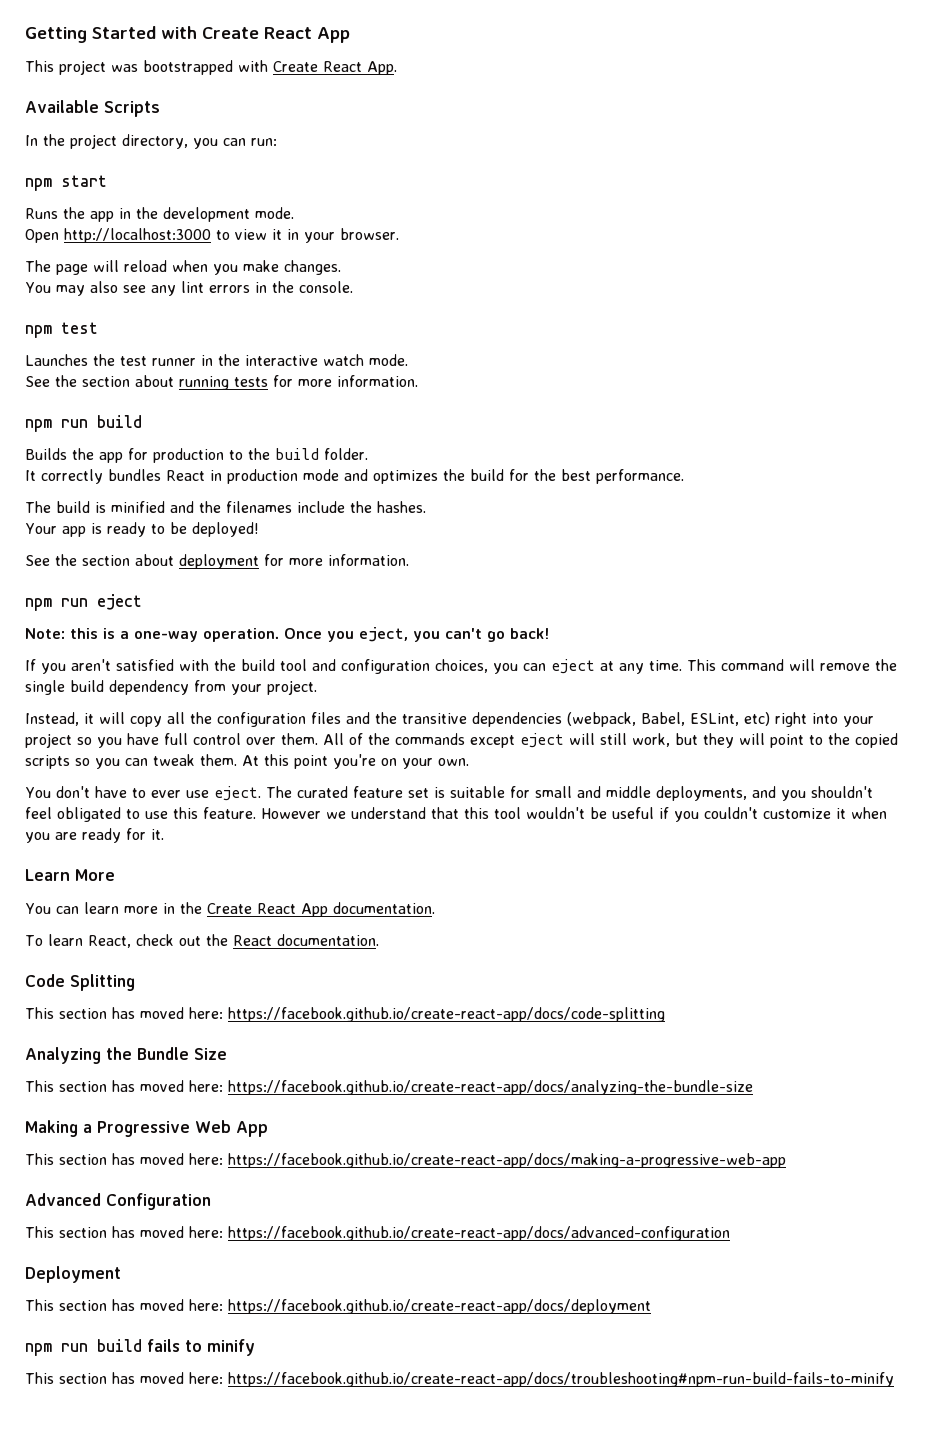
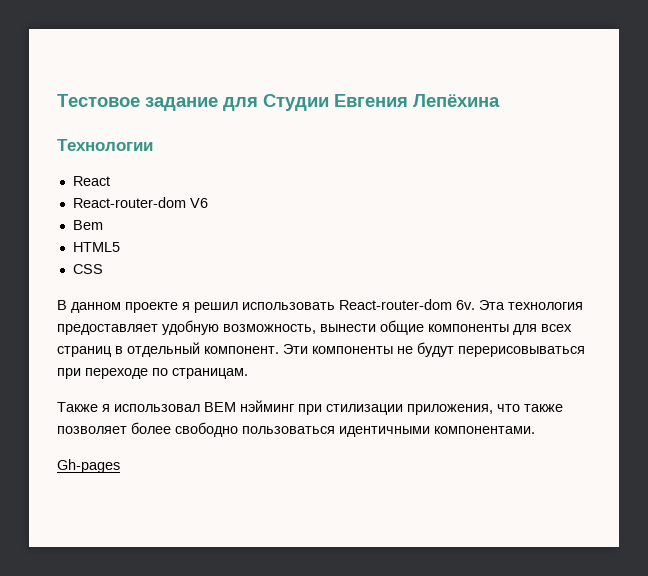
[25,26,350,43] [25,60,397,75] [25,100,160,117] [25,134,277,149] [25,175,107,191] [25,207,294,222] [25,228,399,243] [25,260,341,275] [25,281,353,296] [25,322,98,338] [25,354,408,366] [25,375,418,390] [25,415,142,432] [25,448,368,463] [25,469,684,484] [25,501,426,513] [25,522,259,537] [25,554,409,569] [25,594,142,611] [25,627,549,642] [25,659,897,674] [25,680,317,695] [25,712,874,727] [25,733,898,748] [25,754,469,769] [25,786,873,801] [25,807,887,822] [25,828,164,843] [25,869,115,881] [25,902,435,917] [25,934,379,948] [25,974,135,991] [25,1007,665,1022] [25,1047,227,1064] [25,1080,753,1095] [25,1120,268,1137] [25,1153,786,1168] [25,1193,211,1210] [25,1226,730,1241] [25,1266,121,1283] [25,1299,651,1314] [25,1339,255,1356] [25,1372,894,1387] Getting Started with Create React App // This project was bootstrapped with Create React App. // Available Scripts // In the project directory, you can run: // npm start // Runs the app in the development mode. // Open http://localhost:3000 to view it in your browser. // The page will reload when you make changes. // You may also see any lint errors in the console. // npm test // Launches the test runner in the interactive watch mode. // See the section about running tests for more information. // npm run build // Builds the app for production to the build folder. // It correctly bundles React in production mode and optimizes the build for the best performance. // The build is minified and the filenames include the hashes. // Your app is ready to be deployed! // See the section about deployment for more information. // npm run eject // Note: this is a one-way operation. Once you eject, you can't go back! // If you aren't satisfied with the build tool and configuration choices, you can eject at any time. This command will remove the single build dependency from your project. // Instead, it will copy all the configuration files and the transitive dependencies (webpack, Babel, ESLint, etc) right into your project so you have full control over them. All of the commands except eject will still work, but they will point to the copied scripts so you can tweak them. At this point you're on your own. // You don't have to ever use eject. The curated feature set is suitable for small and middle deployments, and you shouldn't feel obligated to use this feature. However we understand that this tool wouldn't be useful if you couldn't customize it when you are ready for it. // Learn More // You can learn more in the Create React App documentation. // To learn React, check out the React documentation. // Code Splitting // This section has moved here: https://facebook.github.io/create-react-app/docs/code-splitting // Analyzing the Bundle Size // This section has moved here: https://facebook.github.io/create-react-app/docs/analyzing-the-bundle-size // Making a Progressive Web App // This section has moved here: https://facebook.github.io/create-react-app/docs/making-a-progressive-web-app // Advanced Configuration // This section has moved here: https://facebook.github.io/create-react-app/docs/advanced-configuration // Deployment // This section has moved here: https://facebook.github.io/create-react-app/docs/deployment // npm run build fails to minify // This section has moved here: https://facebook.github.io/create-react-app/docs/troubleshooting#npm-run-build-fails-to-minify -> [57,94,500,111] [57,139,153,151] [72,176,110,186] [72,197,208,208] [72,220,103,230] [72,242,120,252] [72,264,103,274] [57,299,583,313] [57,320,572,335] [57,342,585,357] [57,368,248,379] [57,400,563,415] [57,422,535,437] [57,459,120,473] Тестовое задание для Студии Евгения Лепёхина // Технологии // React // React-router-dom V6 // Bem // HTML5 // CSS // В данном проекте я решил использовать React-router-dom 6v. Эта технология предоставляет удобную возможность, вынести общие компоненты для всех страниц в отдельный компонент. Эти компоненты не будут перерисовываться при переходе по страницам. // Также я использовал BEM нэйминг при стилизации приложения, что также позволяет более свободно пользоваться идентичными компонентами. // Gh-pages

